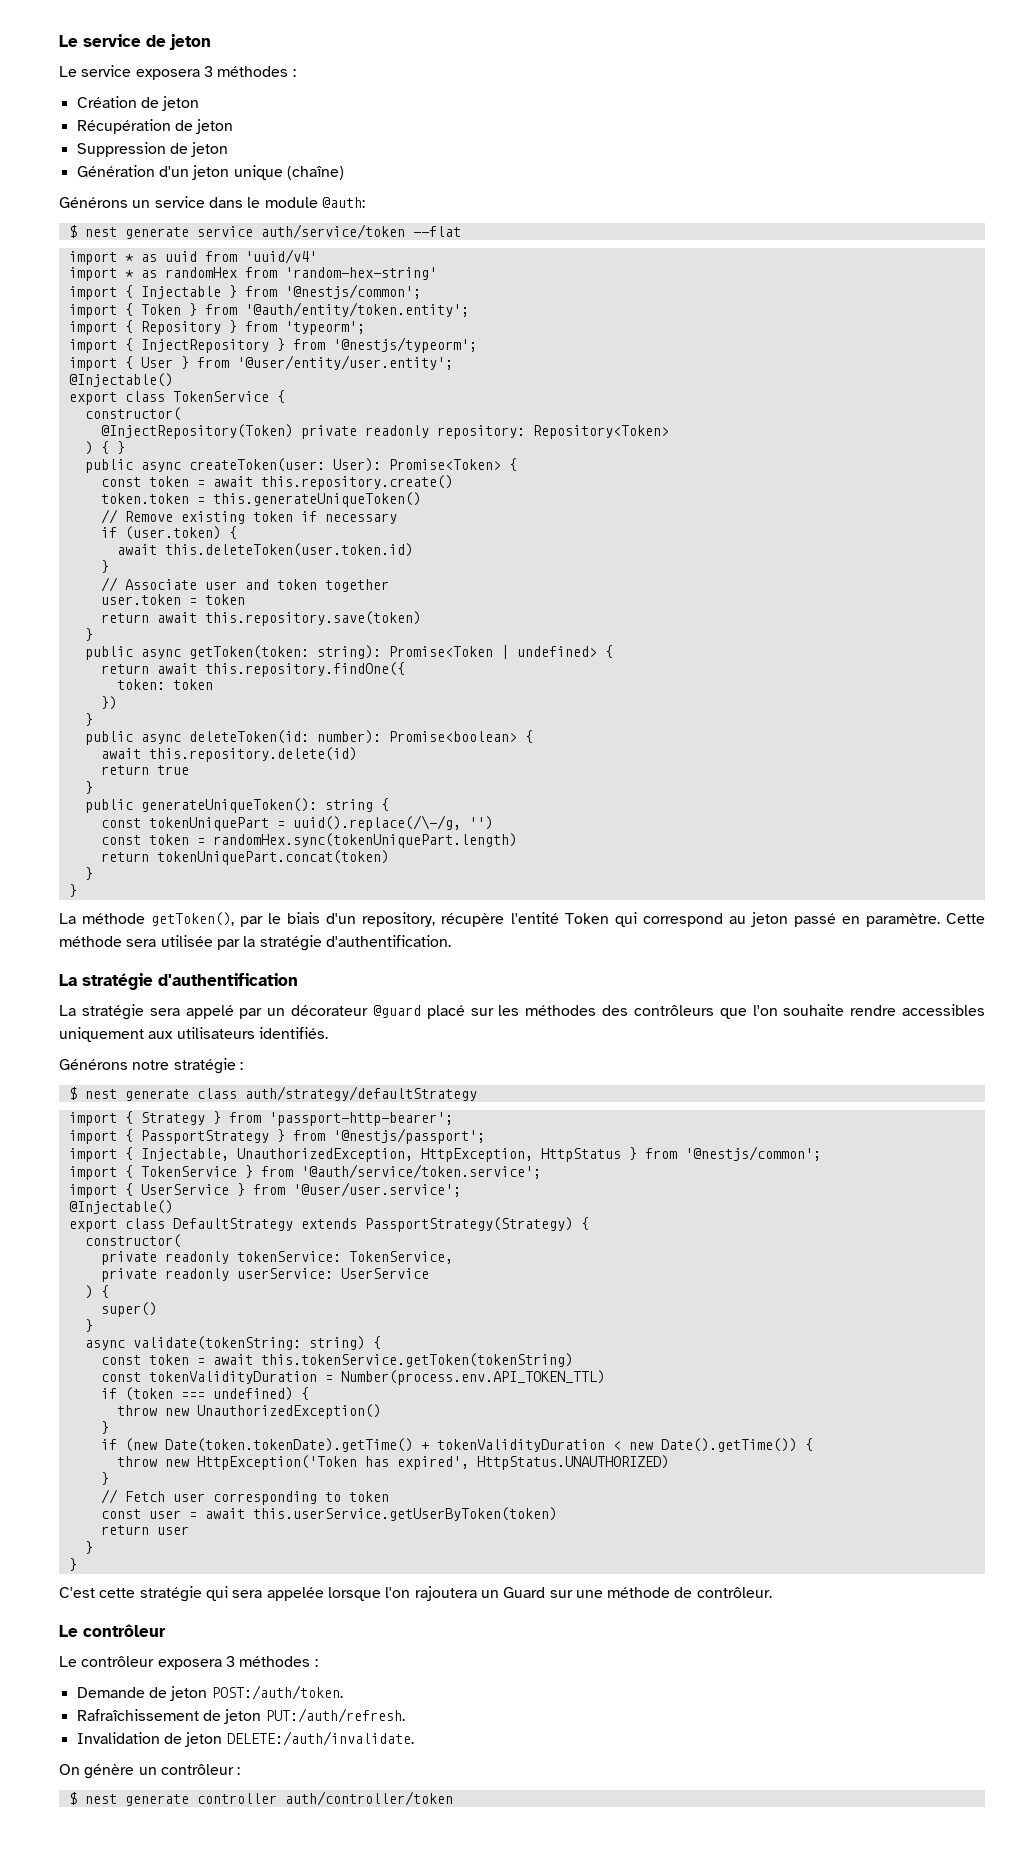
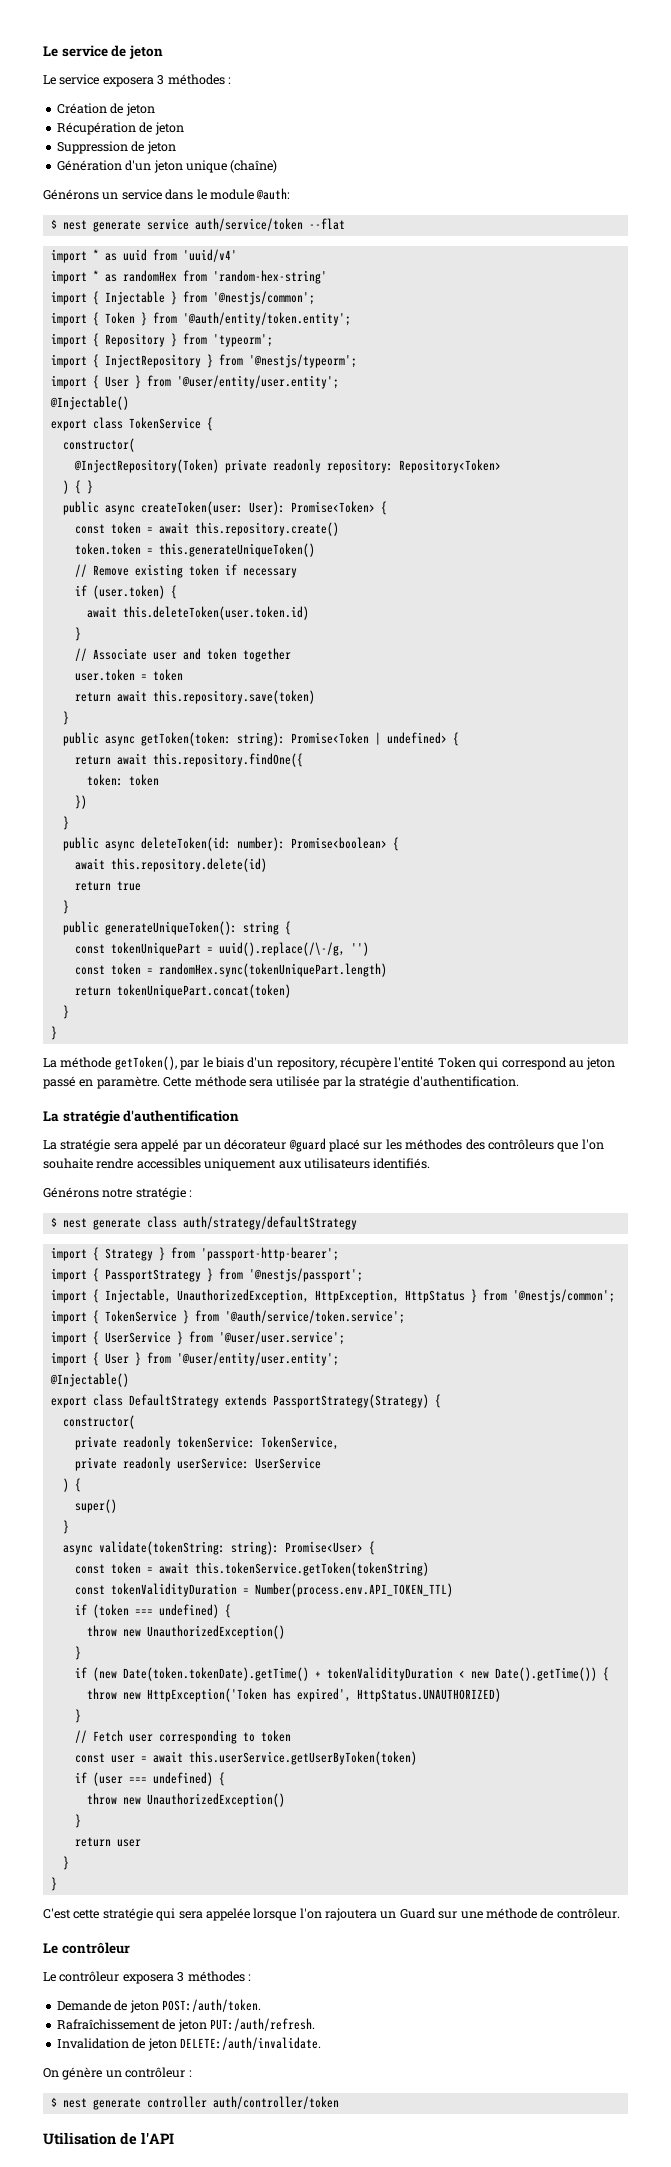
(461, 1189) none -> [50,1352,339,1366] // import { User } from '@user/entity/user.entity';
[308,1336,365,1350] string) -> [230,1541,363,1555] string): Promise<User>
(557, 1514) none -> [74,1772,225,1786] [86,1793,285,1807] [74,1814,81,1828] // if (user === undefined) { // throw new UnauthorizedException() // }
(453, 1798) none -> [43,2132,174,2145] // Utilisation de l'API

